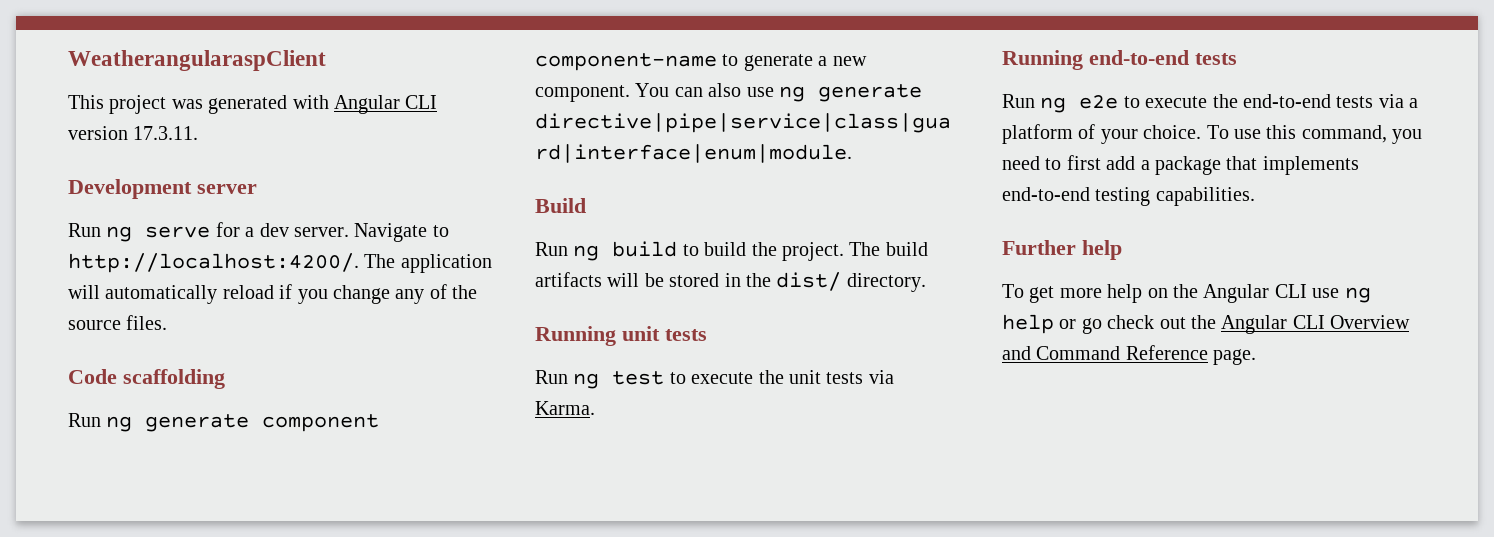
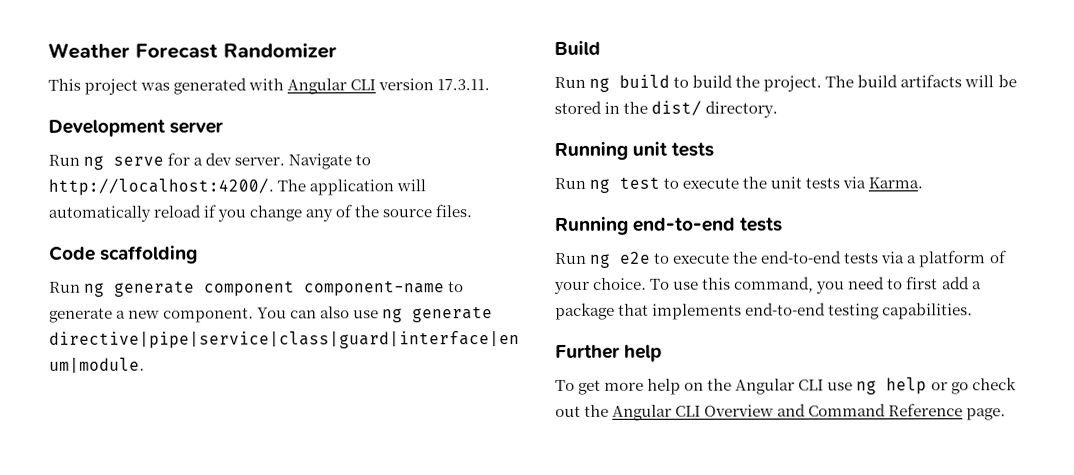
[68,50,326,71] WeatherangularaspClient -> [48,42,337,59] Weather Forecast Randomizer

